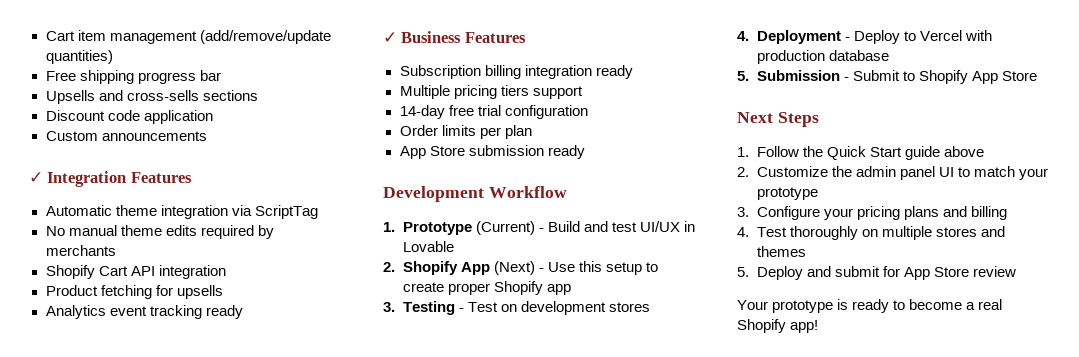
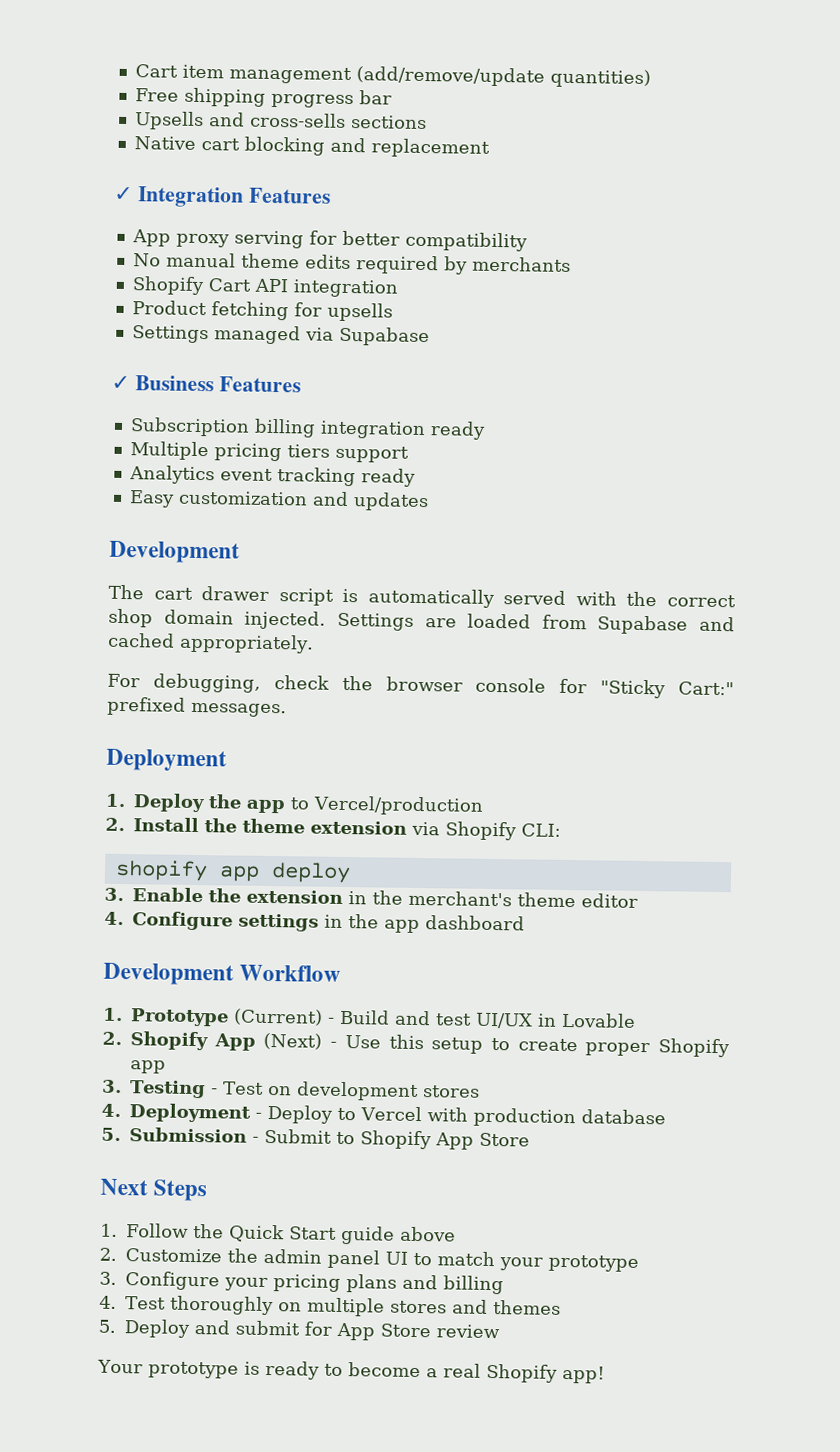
[45,110,213,124] [45,131,207,141] [29,171,192,187] [45,205,318,219] Discount code application // Custom announcements // ✓ Integration Features // Automatic theme integration via ScriptTag -> [133,136,490,158] [114,186,331,208] [131,229,528,252] Native cart blocking and replacement // ✓ Integration Features // App proxy serving for better compatibility
[45,305,243,319] Analytics event tracking ready -> [131,325,430,347] Settings managed via Supabase
[399,105,588,119] [399,125,532,139] [399,145,585,159] 14-day free trial configuration // Order limits per plan // App Store submission ready -> [128,465,416,487] [128,490,429,512] [109,540,240,564] [108,584,736,608] [108,608,735,635] [108,632,314,654] [107,673,734,699] [107,696,287,718] [106,748,227,772] [105,793,484,816] [105,817,561,841] [114,859,351,884] [104,887,638,908] [104,911,525,934] Analytics event tracking ready // Easy customization and updates // Development // The cart drawer script is automatically served with the correct shop domain injected. Settings are loaded from Supabase and cached appropriately. // For debugging, check the browser console for "Sticky Cart:" prefixed messages. // Deployment // 1. Deploy the app to Vercel/production // 2. Install the theme extension via Shopify CLI: // shopify app deploy // 3. Enable the extension in the merchant's theme editor // 4. Configure settings in the app dashboard

